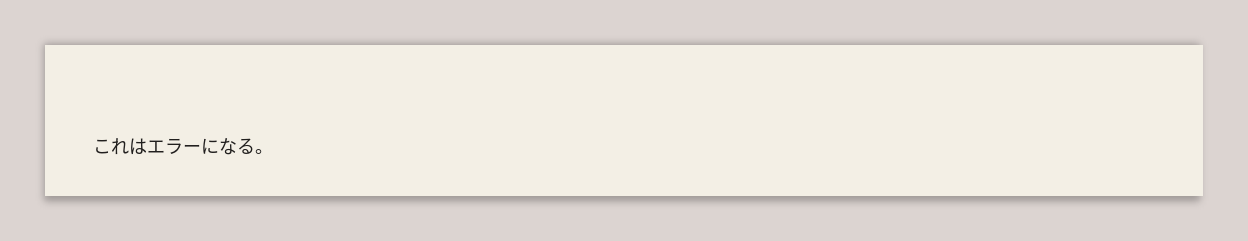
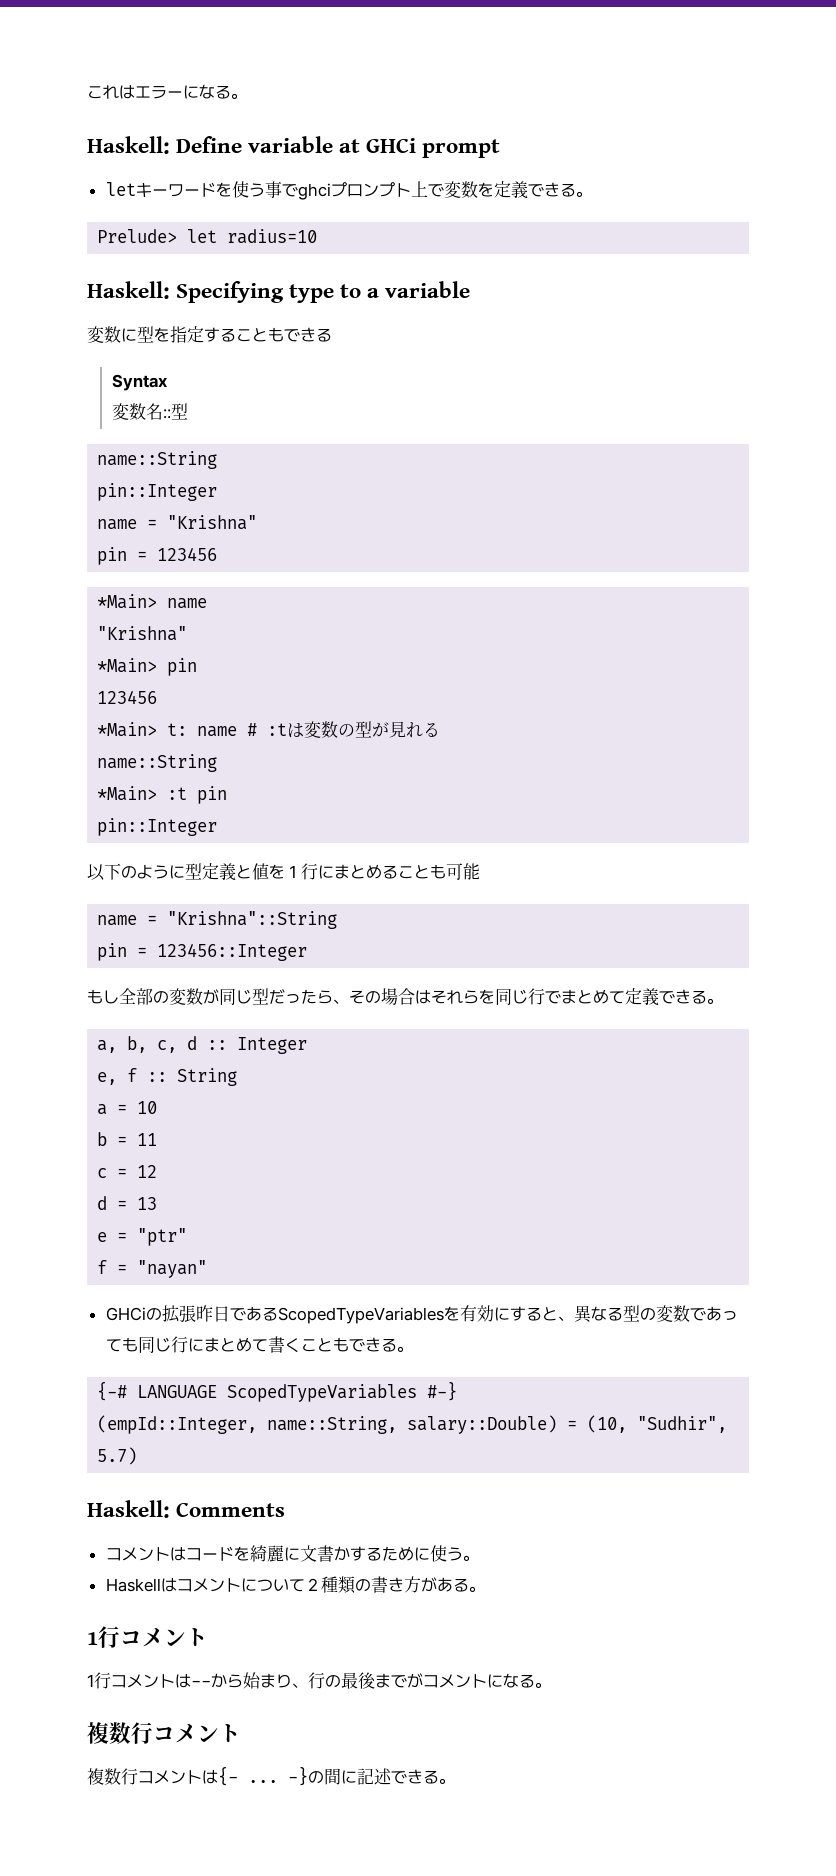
(273, 151) none -> [87,136,501,158] [105,181,592,200] [97,229,318,244] [87,281,471,303] [87,326,332,343] [111,374,167,391] [111,403,188,420] [97,451,218,469] [97,483,218,501] [97,515,258,530] [97,547,218,565] [97,594,208,609] [97,626,188,641] [97,658,198,676] [97,690,158,704] [97,721,441,738] [97,754,218,772] [97,786,228,804] [97,818,218,836] [87,863,480,881] [97,911,338,929] [97,943,308,961] [87,988,723,1006] [97,1036,308,1054] [97,1068,238,1086] [97,1101,158,1115] [97,1132,158,1146] [97,1165,158,1178] [97,1196,158,1210] [97,1228,188,1246] [97,1260,208,1278] [105,1305,738,1324] [105,1336,413,1353] [97,1381,458,1402] [97,1415,728,1434] [97,1447,138,1465] [87,1500,286,1518] [105,1545,479,1562] [105,1576,485,1594] [87,1626,208,1648] [87,1672,551,1689] [87,1722,241,1744] [87,1766,455,1786] // Haskell: Define variable at GHCi prompt // letキーワードを使う事でghciプロンプト上で変数を定義できる。 // Prelude> let radius=10 // Haskell: Specifying type to a variable // 変数に型を指定することもできる // Syntax // 変数名::型 // name::String // pin::Integer // name = "Krishna" // pin = 123456 // *Main> name // "Krishna" // *Main> pin // 123456 // *Main> t: name # :tは変数の型が見れる // name::String // *Main> :t pin // pin::Integer // 以下のように型定義と値を１行にまとめることも可能 // name = "Krishna"::String // pin = 123456::Integer // もし全部の変数が同じ型だったら、その場合はそれらを同じ行でまとめて定義できる。 // a, b, c, d :: Integer // e, f :: String // a = 10 // b = 11 // c = 12 // d = 13 // e = "ptr" // f = "nayan" // GHCiの拡張昨日であるScopedTypeVariablesを有効にすると、異なる型の変数であっても同じ行にまとめて書くこともできる。 // {-# LANGUAGE ScopedTypeVariables #-} // (empId::Integer, name::String, salary::Double) = (10, "Sudhir", 5.7) // Haskell: Comments // コメントはコードを綺麗に文書かするために使う。 // Haskellはコメントについて２種類の書き方がある。 // 1行コメント // 1行コメントは--から始まり、行の最後までがコメントになる。 // 複数行コメント // 複数行コメントは{- ... -}の間に記述できる。

